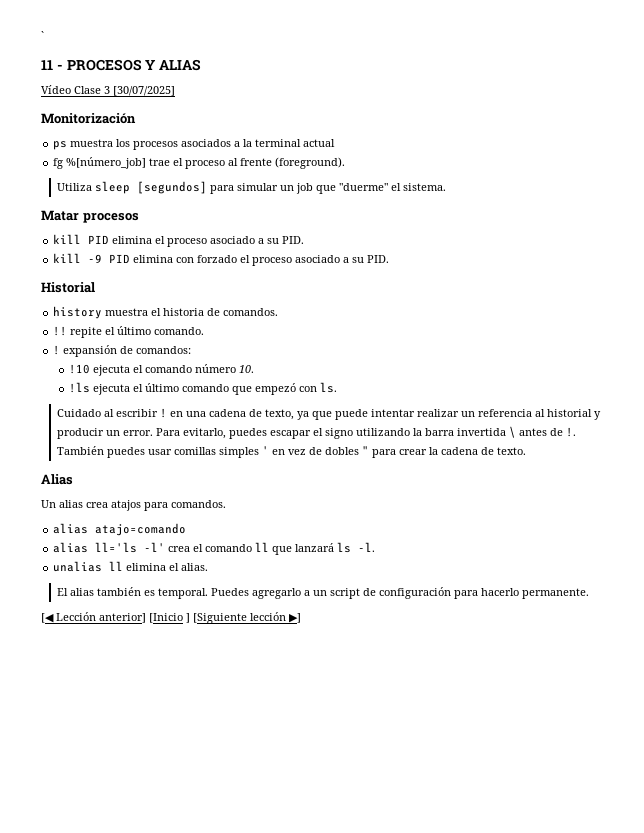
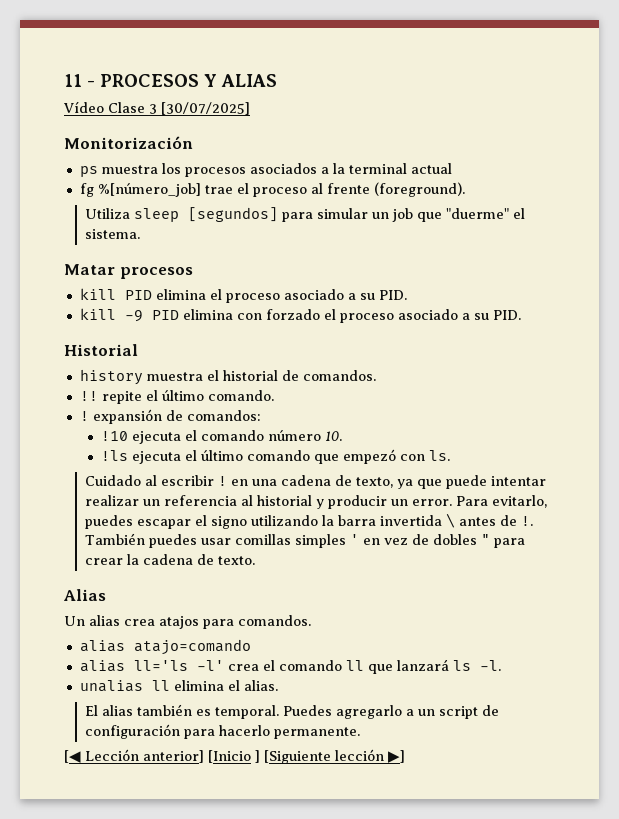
[41,31,44,40] ` // -> (64, 80) none
[163,308,205,316] historia -> [222,370,278,381] historial

